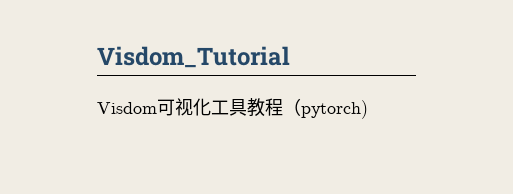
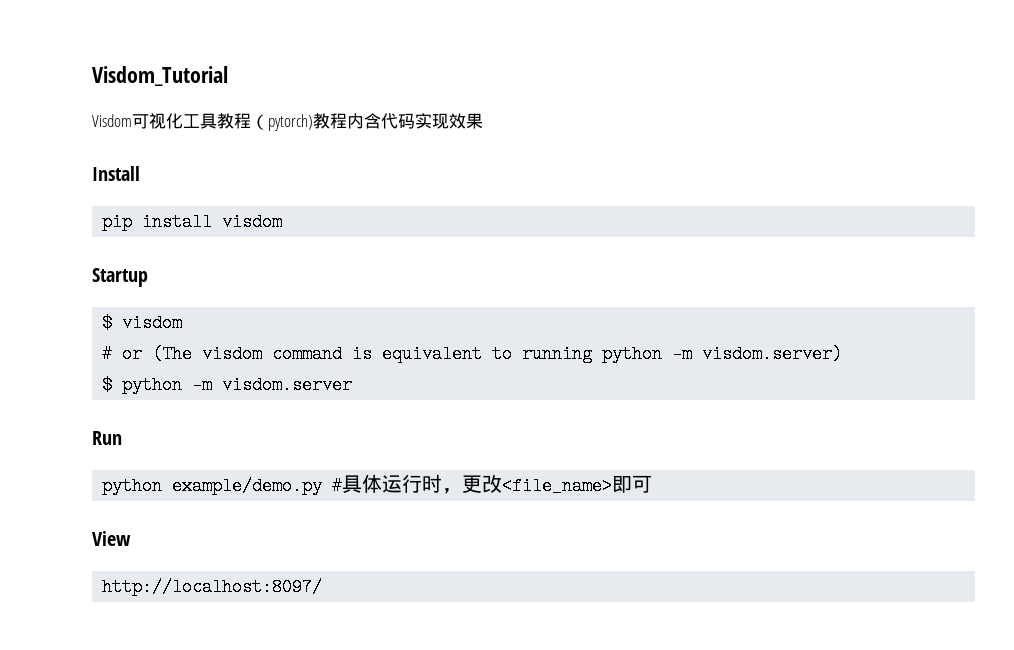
(368, 109) none -> [313,113,483,129] [92,166,140,181] [102,213,283,231] [92,268,148,287] [102,314,183,332] [102,345,843,363] [102,376,353,394] [92,431,122,445] [102,474,653,495] [92,531,131,546] [102,578,323,596] 教程内含代码实现效果 // Install // pip install visdom // Startup // $ visdom // # or (The visdom command is equivalent to running python -m visdom.server) // $ python -m visdom.server // Run // python example/demo.py #具体运行时，更改<file_name>即可 // View // http://localhost:8097/

